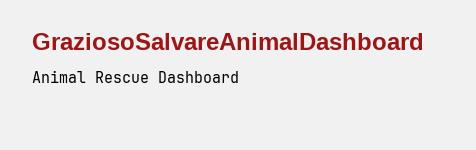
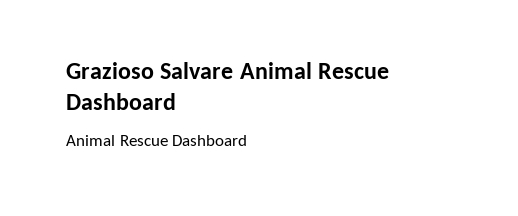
[32,33,424,50] GraziosoSalvareAnimalDashboard -> [66,62,390,79] [66,93,176,110] Grazioso Salvare Animal Rescue Dashboard

